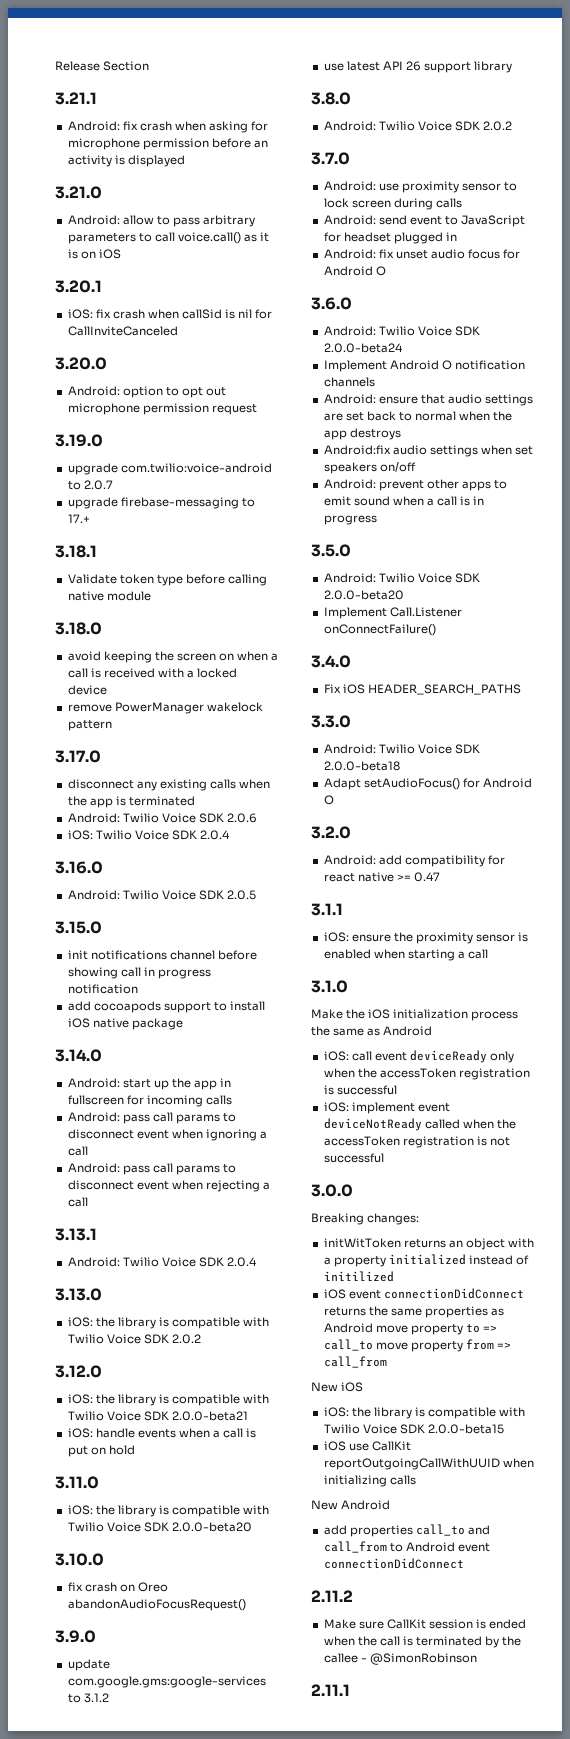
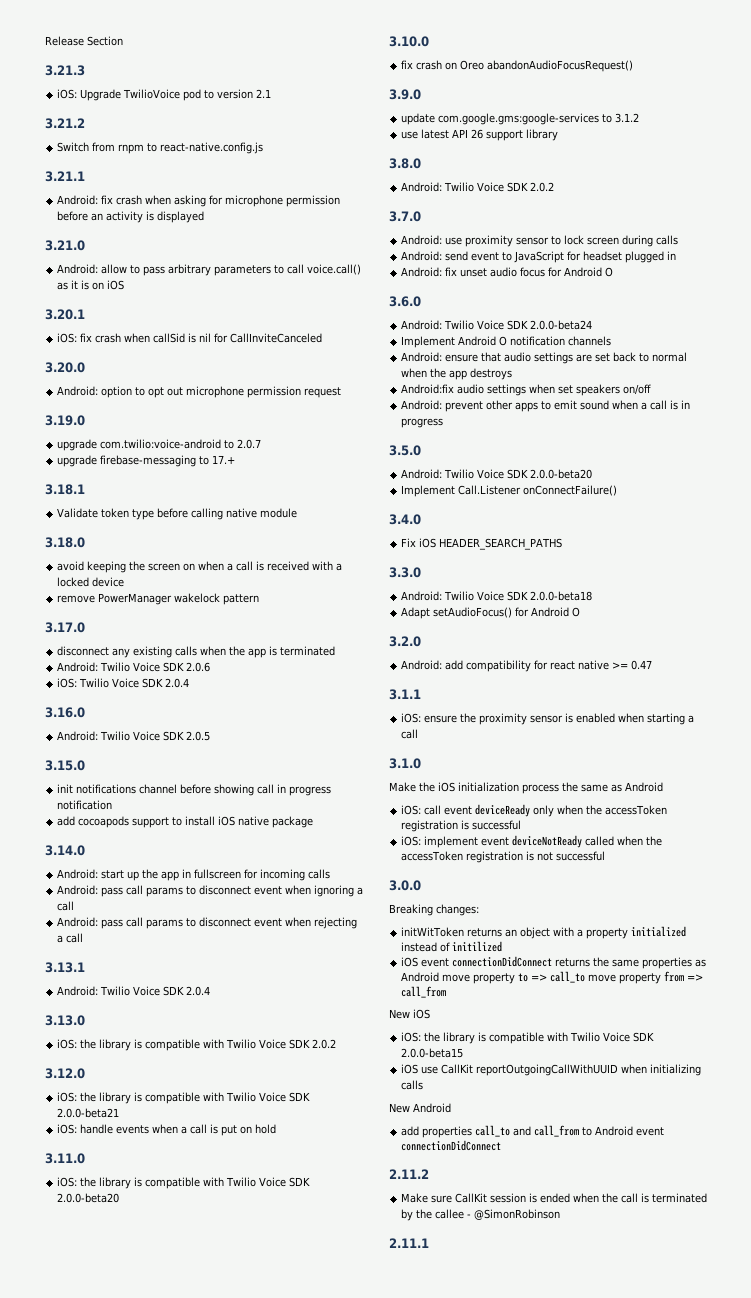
(150, 66) none -> [45,65,85,76] [57,89,272,101] [45,118,85,129] [57,142,264,154] // 3.21.3 // iOS: Upgrade TwilioVoice pod to version 2.1 // 3.21.2 // Switch from rnpm to react-native.config.js

